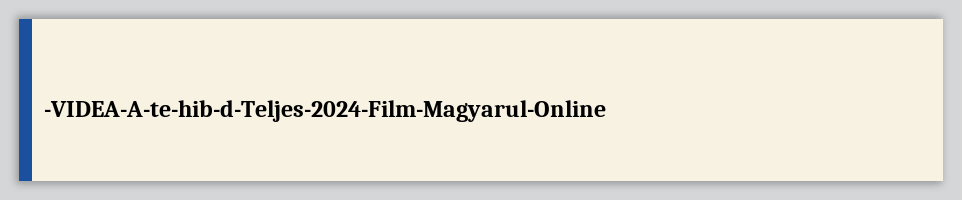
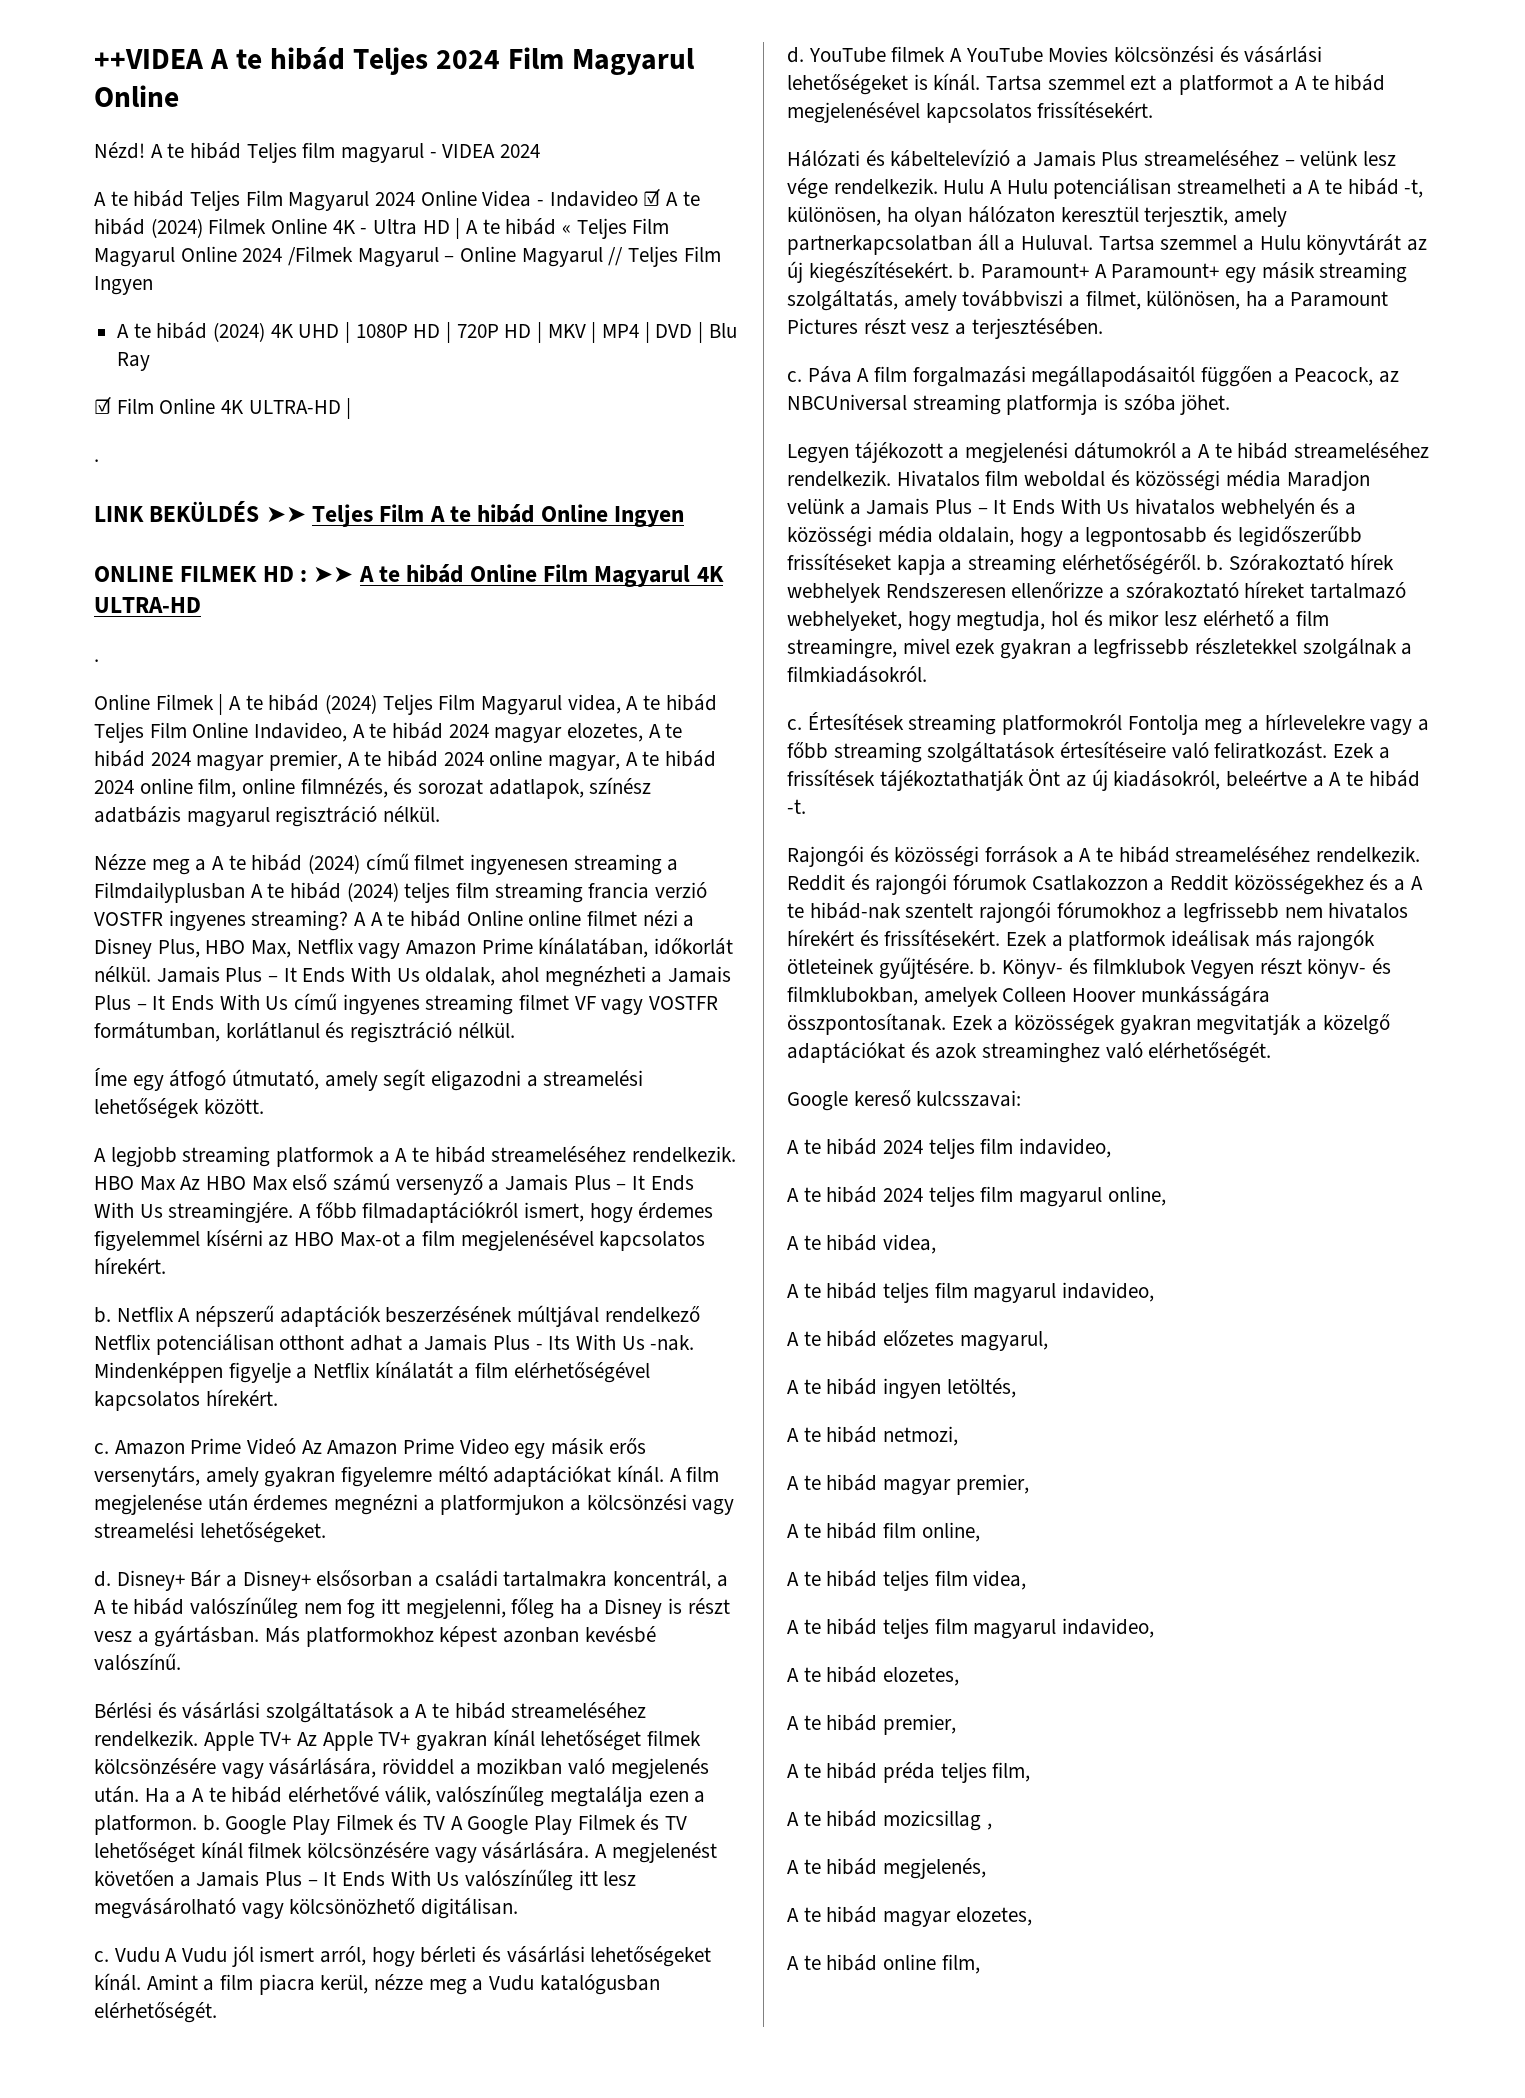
[44,100,606,122] -VIDEA-A-te-hib-d-Teljes-2024-Film-Magyarul-Online -> [94,47,695,75] [94,85,179,107] [94,142,541,163] [94,188,700,211] [94,218,670,239] [94,246,721,267] [94,276,153,295] [117,322,737,343] [117,352,151,371] [94,396,352,419] [94,459,99,462] [94,501,685,527] [94,564,724,587] [94,597,201,613] [94,659,99,662] [94,694,717,715] [94,722,683,743] [94,750,717,771] [94,777,652,799] [94,806,441,827] [94,853,679,875] [94,882,708,903] [94,910,695,931] [94,937,734,959] [94,966,732,987] [94,993,719,1015] [94,1022,515,1043] [94,1068,644,1091] [94,1098,264,1119] [94,1146,737,1167] [94,1173,694,1195] [94,1202,714,1223] [94,1229,706,1251] [94,1257,166,1274] [94,1305,700,1327] [94,1334,695,1355] [94,1361,650,1383] [94,1389,278,1411] [94,1438,646,1459] [94,1465,720,1487] [94,1494,735,1515] [94,1522,326,1543] [94,1570,728,1591] [94,1597,730,1619] [94,1626,656,1647] [94,1653,181,1671] [94,1702,647,1723] [94,1729,702,1751] [94,1758,709,1779] [94,1785,706,1807] [94,1814,688,1835] [94,1841,717,1863] [94,1869,637,1891] [94,1898,519,1919] [94,1946,712,1967] [94,1973,660,1995] [94,2002,217,2023] [787,46,1323,63] [787,73,1386,95] [787,101,1154,123] [787,149,1397,167] [787,178,1424,199] [787,206,1288,227] [787,234,1428,255] [787,261,1408,283] [787,290,1389,311] [787,318,1103,339] [787,366,1400,387] [787,394,1231,415] [787,442,1430,463] [787,470,1370,491] [787,498,1357,519] [787,525,1362,547] [787,553,1394,575] [787,581,1407,603] [787,610,1330,631] [787,638,1413,659] [787,666,927,683] [787,712,1430,735] [787,741,1390,763] [787,768,1420,791] [787,799,806,814] [787,846,1421,867] [787,874,1423,895] [787,902,1409,923] [787,929,1376,951] [787,957,1392,979] [787,986,1270,1007] [787,1013,1390,1035] [787,1042,1272,1063] [787,1090,1022,1111] [787,1138,1112,1159] [787,1186,1166,1207] [787,1234,937,1254] [787,1282,1155,1303] [787,1330,1048,1351] [787,1378,1016,1399] [787,1426,959,1446] [787,1474,1029,1495] [787,1522,980,1542] [787,1570,1027,1591] [787,1618,1155,1639] [787,1666,960,1686] [787,1714,957,1735] [787,1762,1031,1783] [787,1810,992,1831] [787,1858,987,1879] [787,1906,1032,1927] [787,1954,980,1974] ++VIDEA A te hibád Teljes 2024 Film Magyarul Online // Nézd! A te hibád Teljes film magyarul - VIDEA 2024 // A te hibád Teljes Film Magyarul 2024 Online Videa - Indavideo ☑ A te hibád (2024) Filmek Online 4K - Ultra HD | A te hibád « Teljes Film Magyarul Online 2024 /Filmek Magyarul – Online Magyarul // Teljes Film Ingyen // A te hibád (2024) 4K UHD | 1080P HD | 720P HD | MKV | MP4 | DVD | Blu Ray // ☑ Film Online 4K ULTRA-HD | // . // LINK BEKÜLDÉS ➤➤ Teljes Film A te hibád Online Ingyen // ONLINE FILMEK HD : ➤➤ A te hibád Online Film Magyarul 4K ULTRA-HD // . // Online Filmek | A te hibád (2024) Teljes Film Magyarul videa, A te hibád Teljes Film Online Indavideo, A te hibád 2024 magyar elozetes, A te hibád 2024 magyar premier, A te hibád 2024 online magyar, A te hibád 2024 online film, online filmnézés, és sorozat adatlapok, színész adatbázis magyarul regisztráció nélkül. // Nézze meg a A te hibád (2024) című filmet ingyenesen streaming a Filmdailyplusban A te hibád (2024) teljes film streaming francia verzió VOSTFR ingyenes streaming? A A te hibád Online online filmet nézi a Disney Plus, HBO Max, Netflix vagy Amazon Prime kínálatában, időkorlát nélkül. Jamais Plus – It Ends With Us oldalak, ahol megnézheti a Jamais Plus – It Ends With Us című ingyenes streaming filmet VF vagy VOSTFR formátumban, korlátlanul és regisztráció nélkül. // Íme egy átfogó útmutató, amely segít eligazodni a streamelési lehetőségek között. // A legjobb streaming platformok a A te hibád streameléséhez rendelkezik. HBO Max Az HBO Max első számú versenyző a Jamais Plus – It Ends With Us streamingjére. A főbb filmadaptációkról ismert, hogy érdemes figyelemmel kísérni az HBO Max-ot a film megjelenésével kapcsolatos hírekért. // b. Netflix A népszerű adaptációk beszerzésének múltjával rendelkező Netflix potenciálisan otthont adhat a Jamais Plus - Its With Us -nak. Mindenképpen figyelje a Netflix kínálatát a film elérhetőségével kapcsolatos hírekért. // c. Amazon Prime Videó Az Amazon Prime Video egy másik erős versenytárs, amely gyakran figyelemre méltó adaptációkat kínál. A film megjelenése után érdemes megnézni a platformjukon a kölcsönzési vagy streamelési lehetőségeket. // d. Disney+ Bár a Disney+ elsősorban a családi tartalmakra koncentrál, a A te hibád valószínűleg nem fog itt megjelenni, főleg ha a Disney is részt vesz a gyártásban. Más platformokhoz képest azonban kevésbé valószínű. // Bérlési és vásárlási szolgáltatások a A te hibád streameléséhez rendelkezik. Apple TV+ Az Apple TV+ gyakran kínál lehetőséget filmek kölcsönzésére vagy vásárlására, röviddel a mozikban való megjelenés után. Ha a A te hibád elérhetővé válik, valószínűleg megtalálja ezen a platformon. b. Google Play Filmek és TV A Google Play Filmek és TV lehetőséget kínál filmek kölcsönzésére vagy vásárlására. A megjelenést követően a Jamais Plus – It Ends With Us valószínűleg itt lesz megvásárolható vagy kölcsönözhető digitálisan. // c. Vudu A Vudu jól ismert arról, hogy bérleti és vásárlási lehetőségeket kínál. Amint a film piacra kerül, nézze meg a Vudu katalógusban elérhetőségét. // d. YouTube filmek A YouTube Movies kölcsönzési és vásárlási lehetőségeket is kínál. Tartsa szemmel ezt a platformot a A te hibád megjelenésével kapcsolatos frissítésekért. // Hálózati és kábeltelevízió a Jamais Plus streameléséhez – velünk lesz vége rendelkezik. Hulu A Hulu potenciálisan streamelheti a A te hibád -t, különösen, ha olyan hálózaton keresztül terjesztik, amely partnerkapcsolatban áll a Huluval. Tartsa szemmel a Hulu könyvtárát az új kiegészítésekért. b. Paramount+ A Paramount+ egy másik streaming szolgáltatás, amely továbbviszi a filmet, különösen, ha a Paramount Pictures részt vesz a terjesztésében. // c. Páva A film forgalmazási megállapodásaitól függően a Peacock, az NBCUniversal streaming platformja is szóba jöhet. // Legyen tájékozott a megjelenési dátumokról a A te hibád streameléséhez rendelkezik. Hivatalos film weboldal és közösségi média Maradjon velünk a Jamais Plus – It Ends With Us hivatalos webhelyén és a közösségi média oldalain, hogy a legpontosabb és legidőszerűbb frissítéseket kapja a streaming elérhetőségéről. b. Szórakoztató hírek webhelyek Rendszeresen ellenőrizze a szórakoztató híreket tartalmazó webhelyeket, hogy megtudja, hol és mikor lesz elérhető a film streamingre, mivel ezek gyakran a legfrissebb részletekkel szolgálnak a filmkiadásokról. // c. Értesítések streaming platformokról Fontolja meg a hírlevelekre vagy a főbb streaming szolgáltatások értesítéseire való feliratkozást. Ezek a frissítések tájékoztathatják Önt az új kiadásokról, beleértve a A te hibád -t. // Rajongói és közösségi források a A te hibád streameléséhez rendelkezik. Reddit és rajongói fórumok Csatlakozzon a Reddit közösségekhez és a A te hibád-nak szentelt rajongói fórumokhoz a legfrissebb nem hivatalos hírekért és frissítésekért. Ezek a platformok ideálisak más rajongók ötleteinek gyűjtésére. b. Könyv- és filmklubok Vegyen részt könyv- és filmklubokban, amelyek Colleen Hoover munkásságára összpontosítanak. Ezek a közösségek gyakran megvitatják a közelgő adaptációkat és azok streaminghez való elérhetőségét. // Google kereső kulcsszavai: // A te hibád 2024 teljes film indavideo, // A te hibád 2024 teljes film magyarul online, // A te hibád videa, // A te hibád teljes film magyarul indavideo, // A te hibád előzetes magyarul, // A te hibád ingyen letöltés, // A te hibád netmozi, // A te hibád magyar premier, // A te hibád film online, // A te hibád teljes film videa, // A te hibád teljes film magyarul indavideo, // A te hibád elozetes, // A te hibád premier, // A te hibád préda teljes film, // A te hibád mozicsillag , // A te hibád megjelenés, // A te hibád magyar elozetes, // A te hibád online film,

